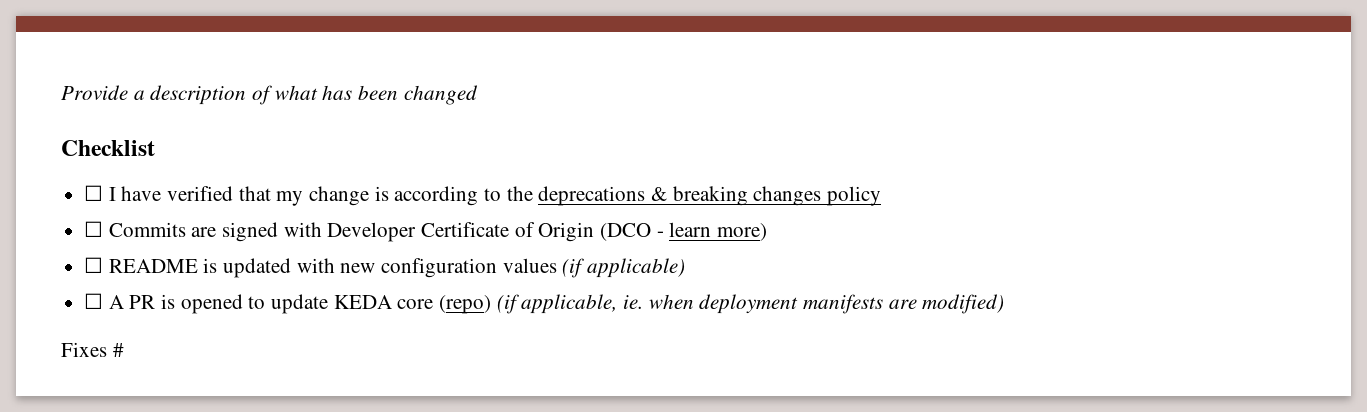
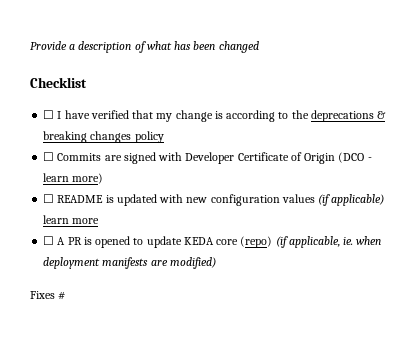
(686, 268) none -> [43,215,100,224] learn more

